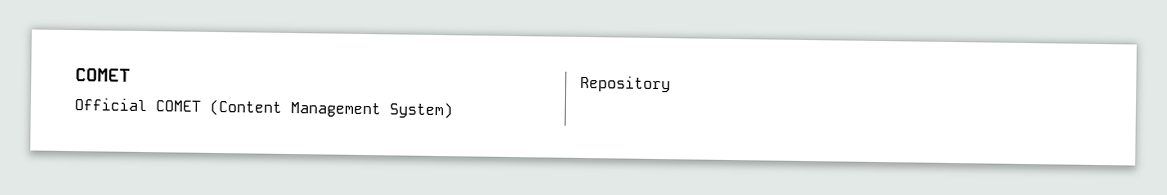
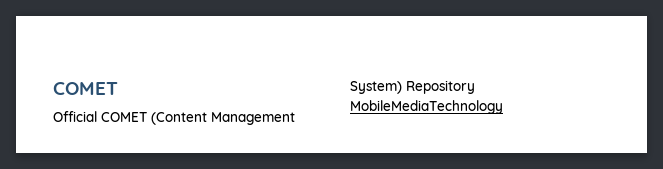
(671, 84) none -> [350,100,503,114] MobileMediaTechnology

